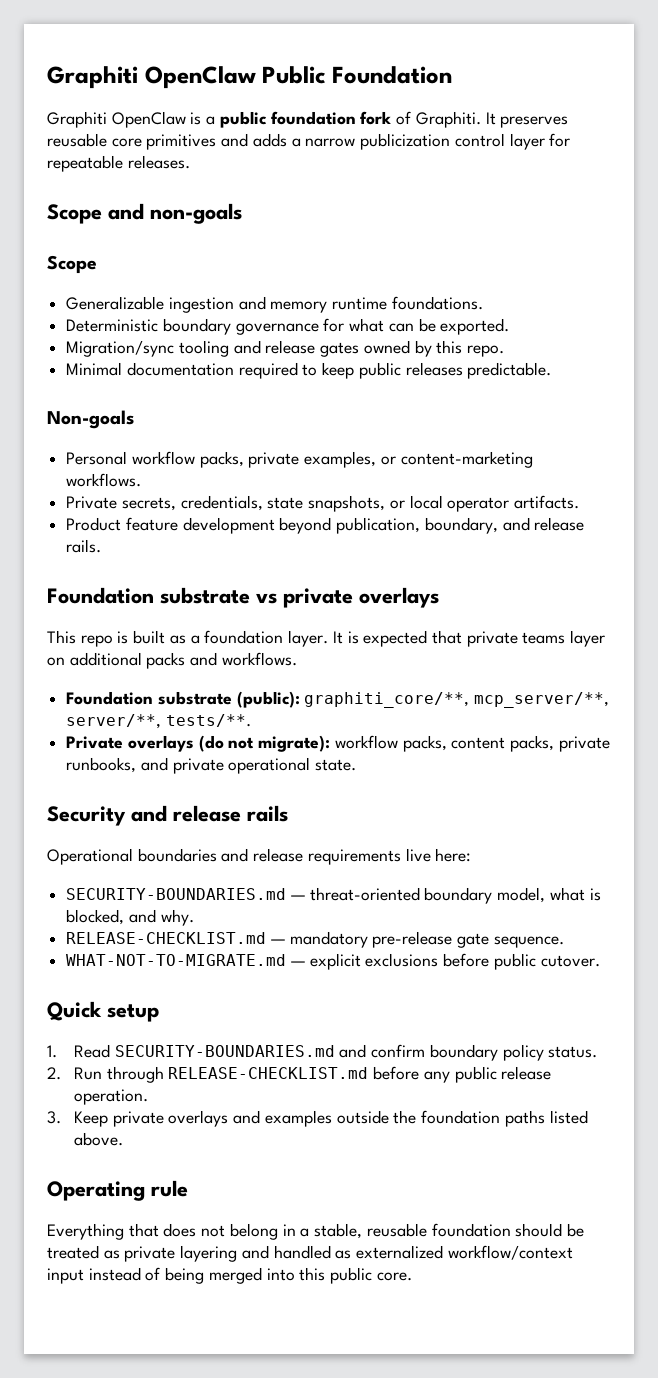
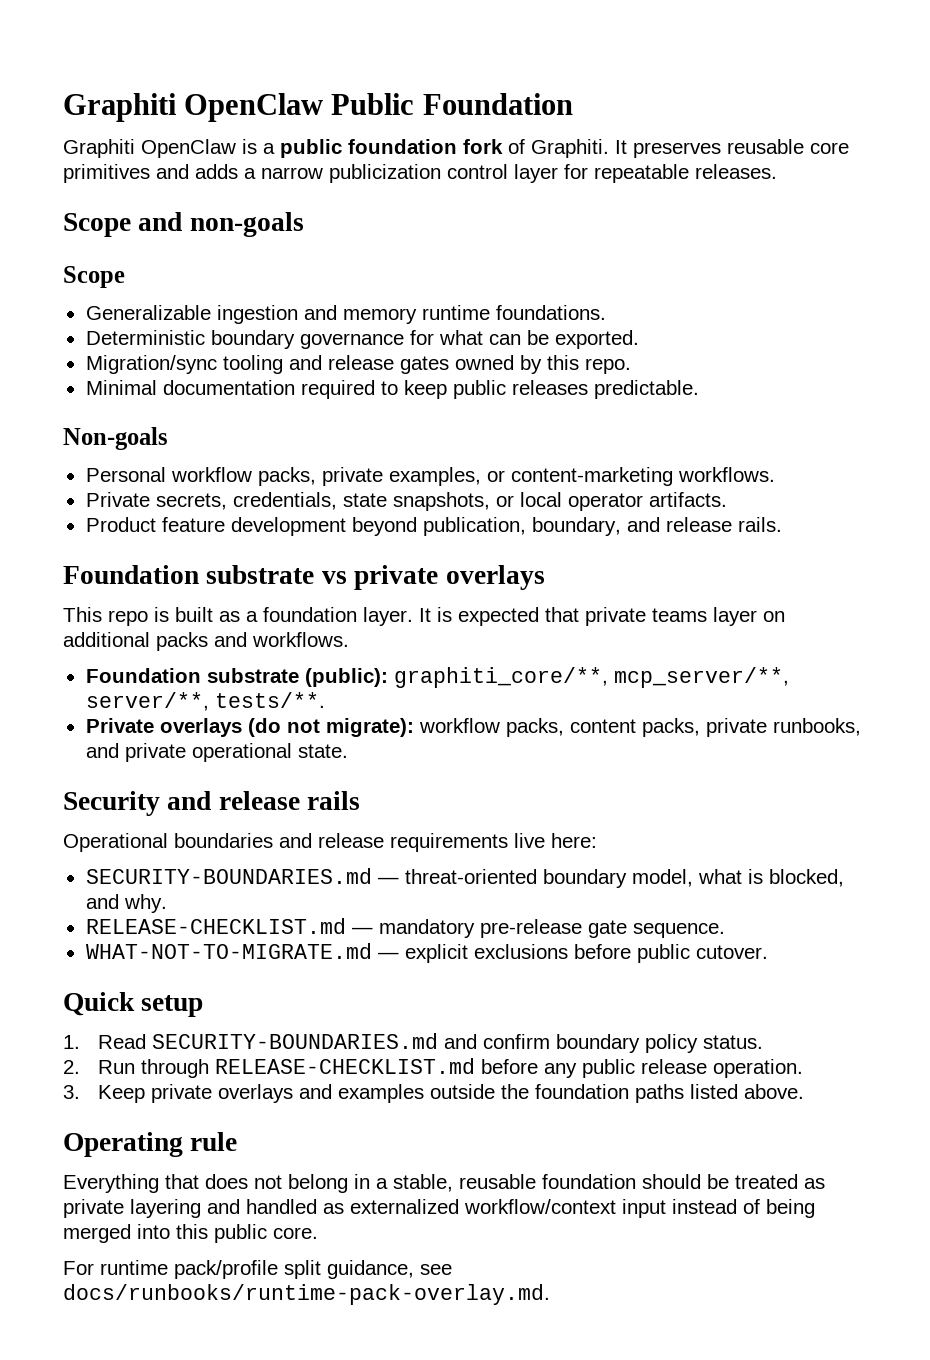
(412, 1276) none -> [63,1260,452,1279] [63,1284,550,1305] // For runtime pack/profile split guidance, see docs/runbooks/runtime-pack-overlay.md.

